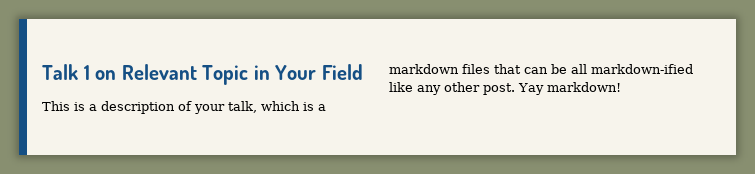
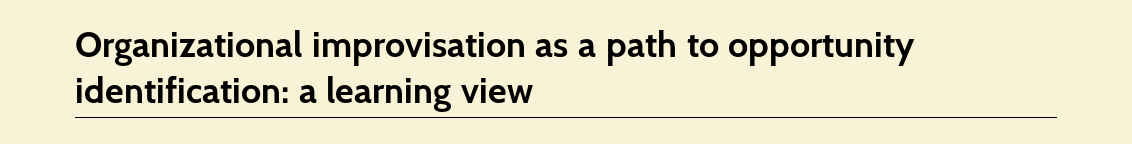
[42,64,363,85] [42,101,326,114] [389,64,693,74] [389,82,621,95] Talk 1 on Relevant Topic in Your Field // This is a description of your talk, which is a markdown files that can be all markdown-ified like any other post. Yay markdown! -> [75,30,916,66] [75,76,534,112] Organizational improvisation as a path to opportunity identification: a learning view

